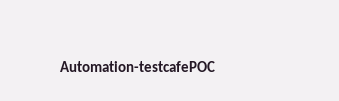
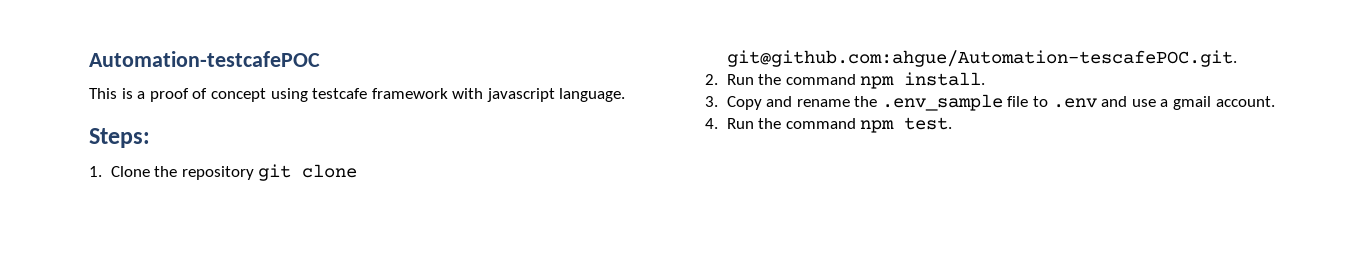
(215, 66) none -> [89,88,626,102] [89,128,150,148] [89,164,358,181] [726,50,1237,67] [705,72,986,89] [705,94,1275,111] [705,117,953,133] // This is a proof of concept using testcafe framework with javascript language. // Steps: // 1. Clone the repository git clone git@github.com:ahgue/Automation-tescafePOC.git. // 2. Run the command npm install. // 3. Copy and rename the .env_sample file to .env and use a gmail account. // 4. Run the command npm test.

